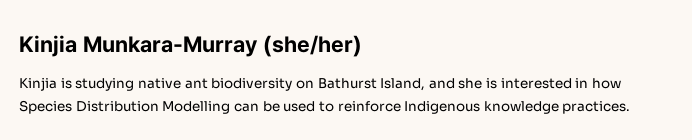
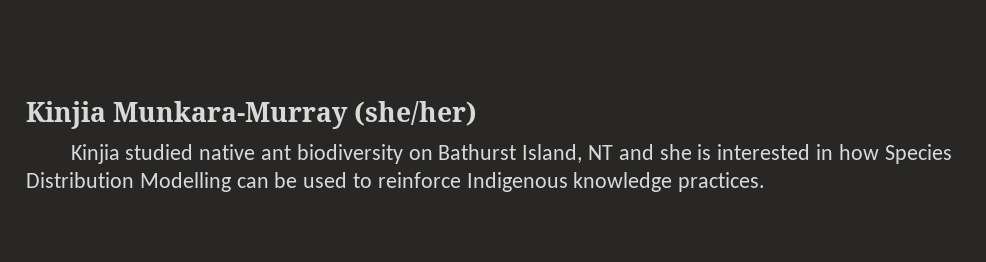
[60,78,135,91] is studying -> [125,144,194,160] studied
(426, 84) none -> [588,145,614,160] NT

